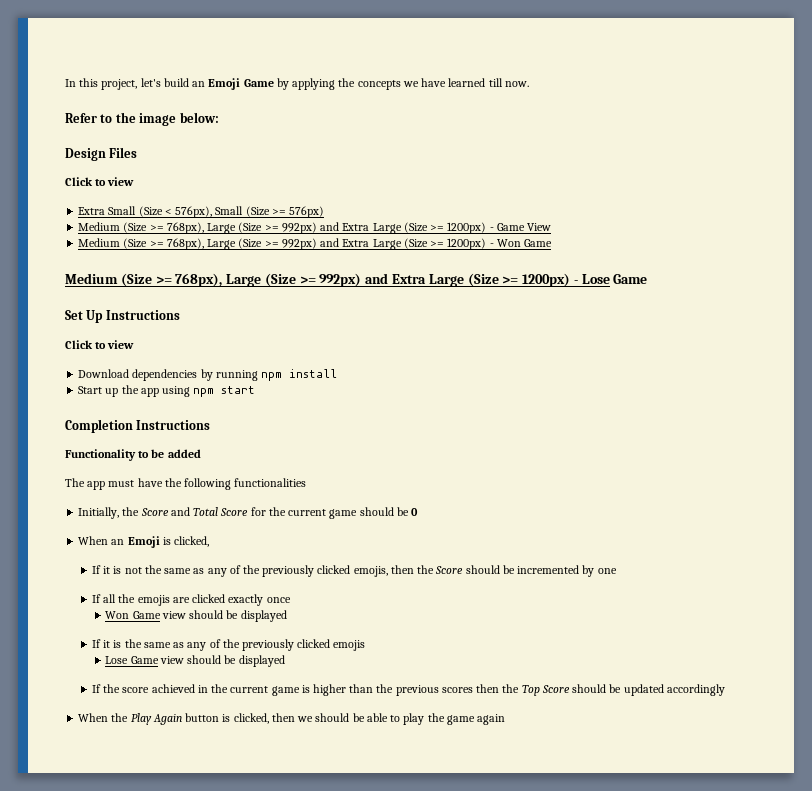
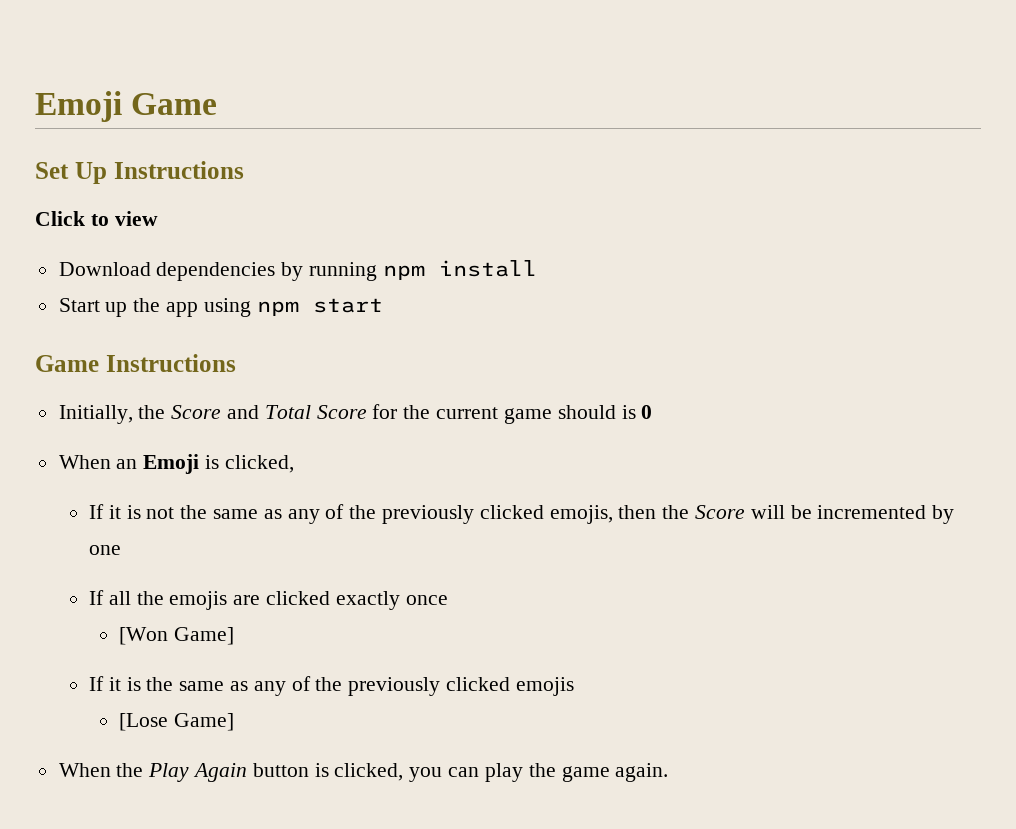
[65,78,529,90] [65,112,219,126] [65,147,138,161] [65,177,135,186] [78,206,325,218] [78,222,552,234] [78,238,553,250] [65,273,610,287] In this project, let's build an Emoji Game by applying the concepts we have learned till now. // Refer to the image below: // Design Files // Click to view // Extra Small (Size < 576px), Small (Size >= 576px) // Medium (Size >= 768px), Large (Size >= 992px) and Extra Large (Size >= 1200px) - Game View // Medium (Size >= 768px), Large (Size >= 992px) and Extra Large (Size >= 1200px) - Won Game // Medium (Size >= 768px), Large (Size >= 992px) and Extra Large (Size >= 1200px) - Lose -> [35,91,122,122] Emoji
[65,419,211,433] [65,449,201,461] [65,478,307,490] Completion Instructions // Functionality to be added // The app must have the following functionalities -> [35,354,236,372] Game Instructions
[396,507,409,516] be -> [621,405,636,419] is
[465,565,500,574] should -> [750,505,785,519] will
[105,610,287,622] Won Game view should be displayed -> [119,627,235,645] [Won Game]
[105,655,285,667] [91,684,725,696] Lose Game view should be displayed // If the score achieved in the current game is higher than the previous scores then the Top Score should be updated accordingly -> [119,713,235,731] [Lose Game]
[271,713,401,722] then we should be able to -> [409,767,480,782] you can
[477,714,506,725] again -> [615,763,669,782] again.

